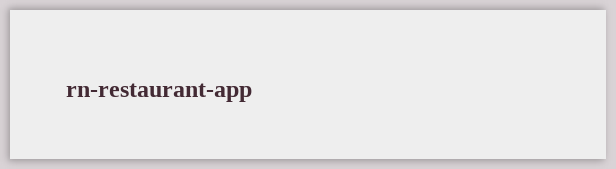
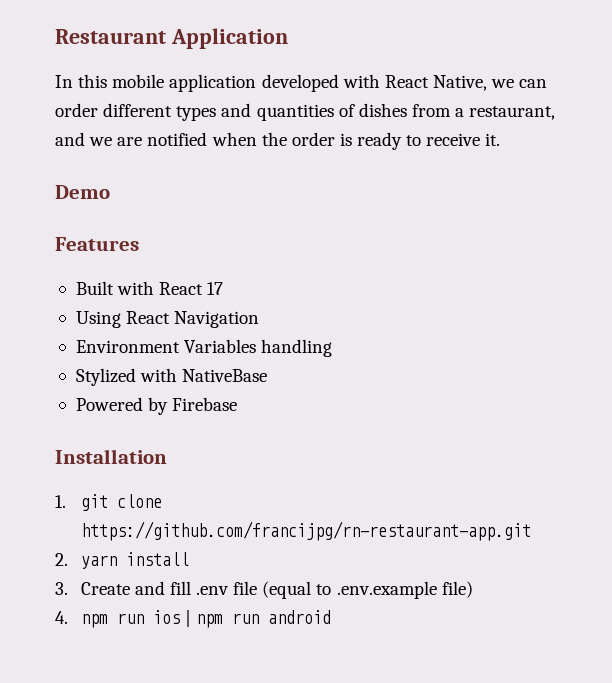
[66,83,252,102] rn-restaurant-app -> [55,28,288,49] [55,74,548,92] [55,103,556,121] [55,132,501,150] [55,185,110,199] [55,237,139,251] [75,281,224,295] [75,311,260,328] [75,339,333,357] [75,368,268,386] [75,397,238,415] [55,449,167,464] [55,494,162,511] [80,521,531,541] [55,552,189,569] [55,581,473,599] [55,610,331,628] Restaurant Application // In this mobile application developed with React Native, we can order different types and quantities of dishes from a restaurant, and we are notified when the order is ready to receive it. // Demo // Features // Built with React 17 // Using React Navigation // Environment Variables handling // Stylized with NativeBase // Powered by Firebase // Installation // 1. git clone https://github.com/francijpg/rn-restaurant-app.git // 2. yarn install // 3. Create and fill .env file (equal to .env.example file) // 4. npm run ios | npm run android

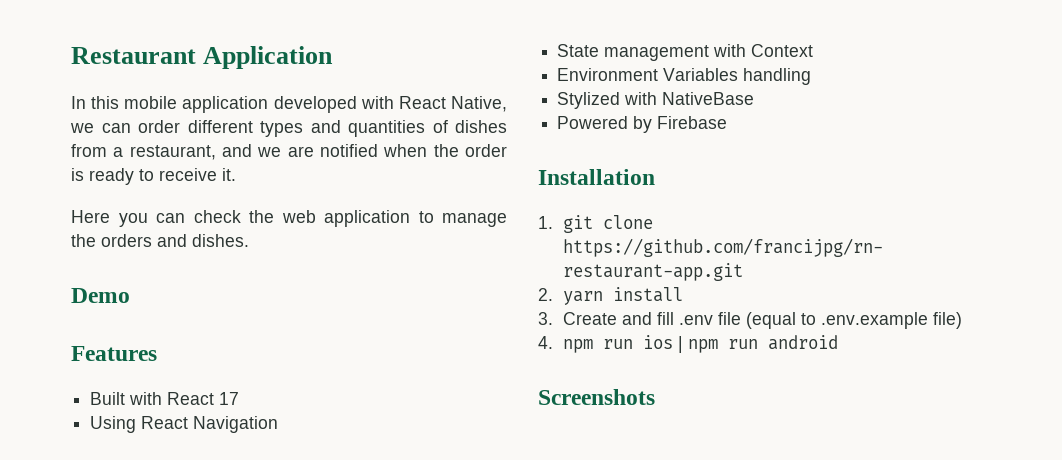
(501, 139) none -> [71,210,507,227] [71,234,249,247] // Here you can check the web application to manage the orders and dishes.
(260, 319) none -> [557,44,814,61] // State management with Context
(331, 617) none -> [538,389,655,405] // Screenshots

